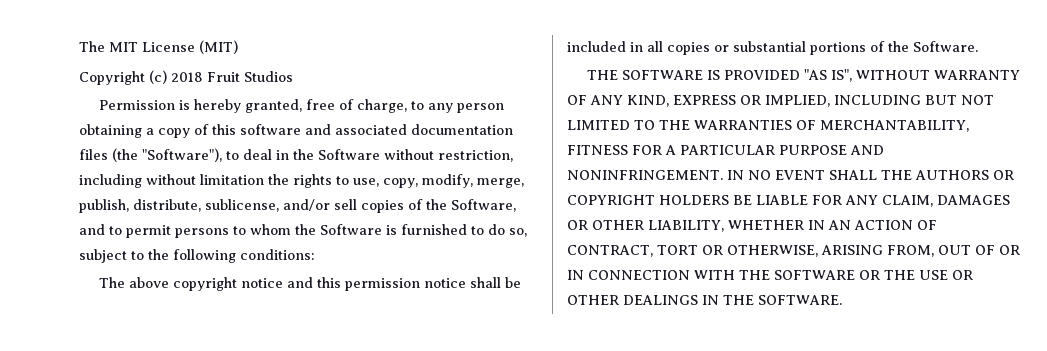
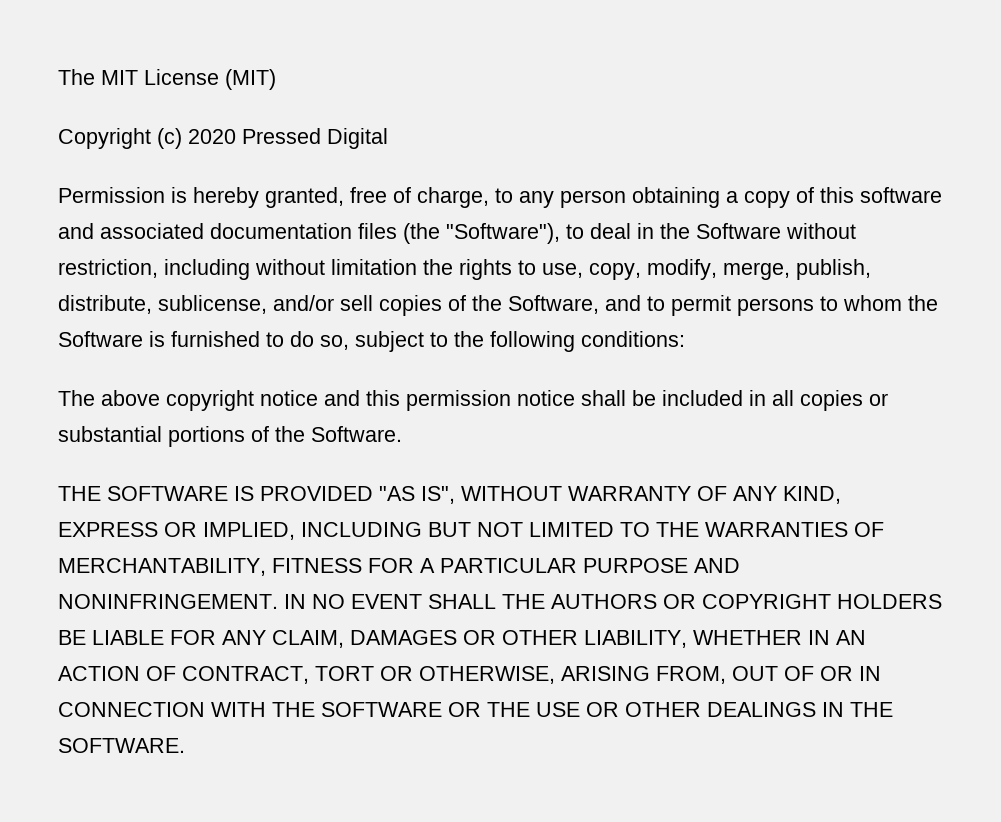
[171,71,293,82] 2018 Fruit Studios -> [188,128,388,149] 2020 Pressed Digital

